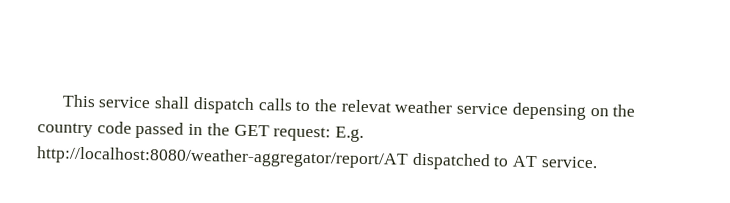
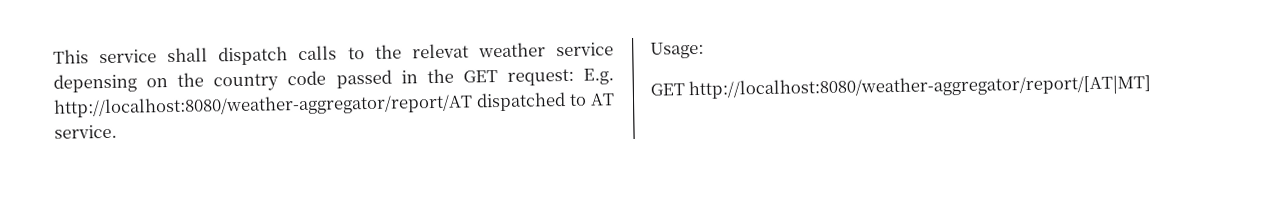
(598, 162) none -> [650,41,704,59] [650,74,1152,101] // Usage: // GET http://localhost:8080/weather-aggregator/report/[AT|MT]

